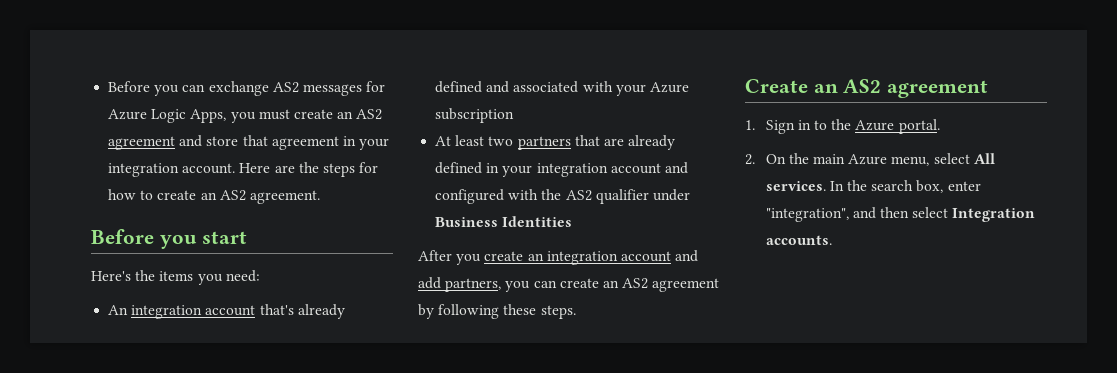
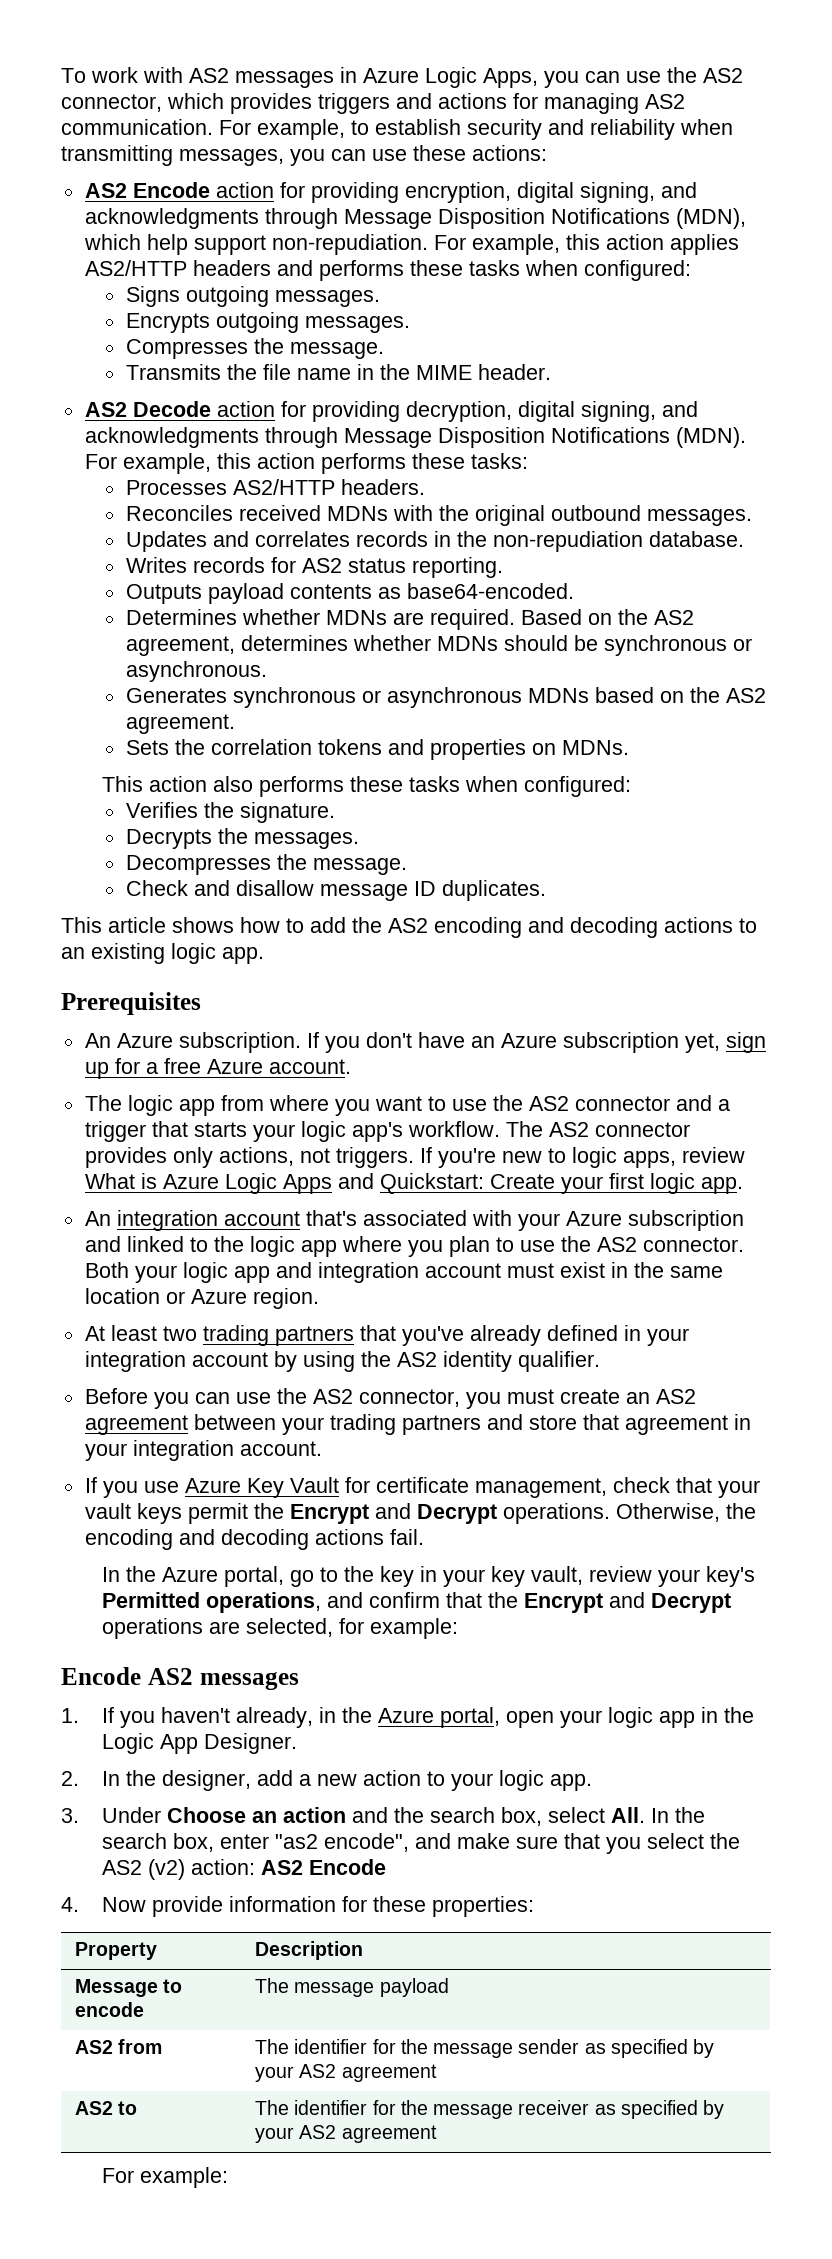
[108,81,386,96] [108,109,227,123] Before you can exchange AS2 messages for Azure Logic Apps, -> [61,67,743,88] [61,93,685,114] [61,119,733,140] [61,145,547,166] [84,182,697,203] [84,208,746,229] [83,234,739,255] [84,260,691,281] [125,286,380,307] [125,312,410,333] [125,338,384,359] [125,364,551,380] [84,401,698,422] [84,427,746,448] [84,453,528,474] [125,479,425,495] [125,505,752,526] [125,531,744,552] [125,557,503,578] [125,583,574,604] [125,609,694,630] [125,635,752,656] [125,661,267,682] [125,687,766,708] [125,714,235,734] [125,739,629,760] [102,776,632,797] [125,802,335,823] [125,828,359,849] [125,854,407,875] [125,880,546,901] [61,917,757,938] [61,943,264,964] [61,992,201,1015] [84,1032,766,1053] [84,1058,351,1079] [84,1095,730,1116] [84,1121,690,1142] [84,1147,745,1168] [84,1173,743,1194] [84,1210,744,1231] [84,1236,744,1257] [84,1262,723,1283] [84,1288,319,1309] [84,1325,689,1346] [84,1351,600,1372] [84,1388,460,1409] To work with AS2 messages in Azure Logic Apps, you can use the AS2 connector, which provides triggers and actions for managing AS2 communication. For example, to establish security and reliability when transmitting messages, you can use these actions: // AS2 Encode action for providing encryption, digital signing, and acknowledgments through Message Disposition Notifications (MDN), which help support non-repudiation. For example, this action applies AS2/HTTP headers and performs these tasks when configured: // Signs outgoing messages. // Encrypts outgoing messages. // Compresses the message. // Transmits the file name in the MIME header. // AS2 Decode action for providing decryption, digital signing, and acknowledgments through Message Disposition Notifications (MDN). For example, this action performs these tasks: // Processes AS2/HTTP headers. // Reconciles received MDNs with the original outbound messages. // Updates and correlates records in the non-repudiation database. // Writes records for AS2 status reporting. // Outputs payload contents as base64-encoded. // Determines whether MDNs are required. Based on the AS2 agreement, determines whether MDNs should be synchronous or asynchronous. // Generates synchronous or asynchronous MDNs based on the AS2 agreement. // Sets the correlation tokens and properties on MDNs. // This action also performs these tasks when configured: // Verifies the signature. // Decrypts the messages. // Decompresses the message. // Check and disallow message ID duplicates. // This article shows how to add the AS2 encoding and decoding actions to an existing logic app. // Prerequisites // An Azure subscription. If you don't have an Azure subscription yet, sign up for a free Azure account. // The logic app from where you want to use the AS2 connector and a trigger that starts your logic app's workflow. The AS2 connector provides only actions, not triggers. If you're new to logic apps, review What is Azure Logic Apps and Quickstart: Create your first logic app. // An integration account that's associated with your Azure subscription and linked to the logic app where you plan to use the AS2 connector. Both your logic app and integration account must exist in the same location or Azure region. // At least two trading partners that you've already defined in your integration account by using the AS2 identity qualifier. // Before you can use the AS2 connector,
(176, 143) none -> [193,1414,481,1435] between your trading partners
[239,162,379,177] [108,189,320,204] [91,229,248,249] [91,270,260,285] [108,304,345,319] [435,81,689,96] [435,108,515,123] [435,135,676,150] [435,162,688,177] [435,189,690,204] [435,216,573,227] [418,250,699,265] [418,277,720,292] [418,304,576,319] [745,79,989,98] [745,119,940,134] [745,153,995,166] [765,181,826,191] Here are the steps for how to create an AS2 agreement. // Before you start // Here's the items you need: // An integration account that's already defined and associated with your Azure subscription // At least two partners that are already defined in your integration account and configured with the AS2 qualifier under Business Identities // After you create an integration account and add partners, you can create an AS2 agreement by following these steps. // Create an AS2 agreement // 1. Sign in to the Azure portal. // 2. On the main Azure menu, select All services. -> [84,1477,760,1498] [84,1503,756,1524] [84,1529,424,1550] [102,1566,756,1587] [102,1592,732,1613] [102,1618,459,1639] [61,1667,299,1690] [61,1707,755,1728] [102,1733,298,1754] [61,1770,593,1791] [61,1807,646,1826] // If you use Azure Key Vault for certificate management, check that your vault keys permit the Encrypt and Decrypt operations. Otherwise, the encoding and decoding actions fail. // In the Azure portal, go to the key in your key vault, review your key's Permitted operations, and confirm that the Encrypt and Decrypt operations are selected, for example: // Encode AS2 messages // 1. If you haven't already, in the Azure portal, open your logic app in the Logic App Designer. // 2. In the designer, add a new action to your logic app. // 3. Under Choose an action and the search box, select All.
[765,207,1036,222] [765,235,832,245] "integration", and then select Integration accounts. -> [275,1833,741,1854] [102,1859,387,1880] [61,1896,535,1917] [75,1942,158,1960] [255,1941,364,1960] [75,1979,183,1997] [75,2002,145,2017] [255,1978,449,1997] [75,2039,163,2054] [255,2039,715,2058] [255,2064,437,2082] [75,2101,138,2115] [255,2100,725,2119] [255,2125,437,2143] [102,2167,229,2188] "as2 encode", and make sure that you select the AS2 (v2) action: AS2 Encode // 4. Now provide information for these properties: // Property | Description // Message to encode | The message payload // AS2 from | The identifier for the message sender as specified by your AS2 agreement // AS2 to | The identifier for the message receiver as specified by your AS2 agreement // For example:

